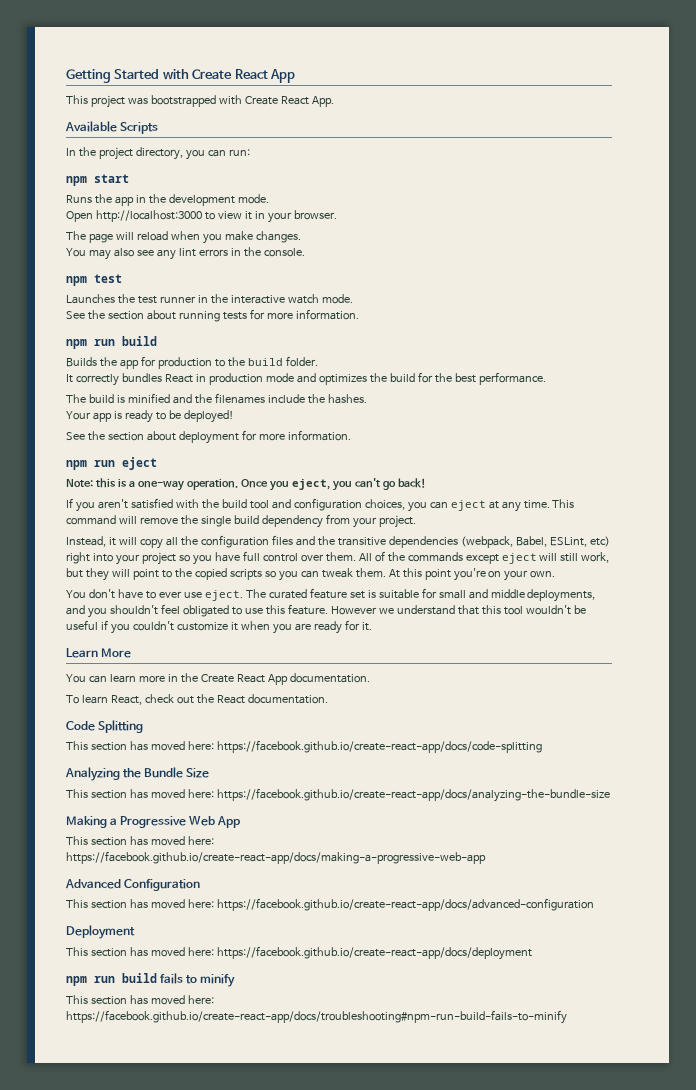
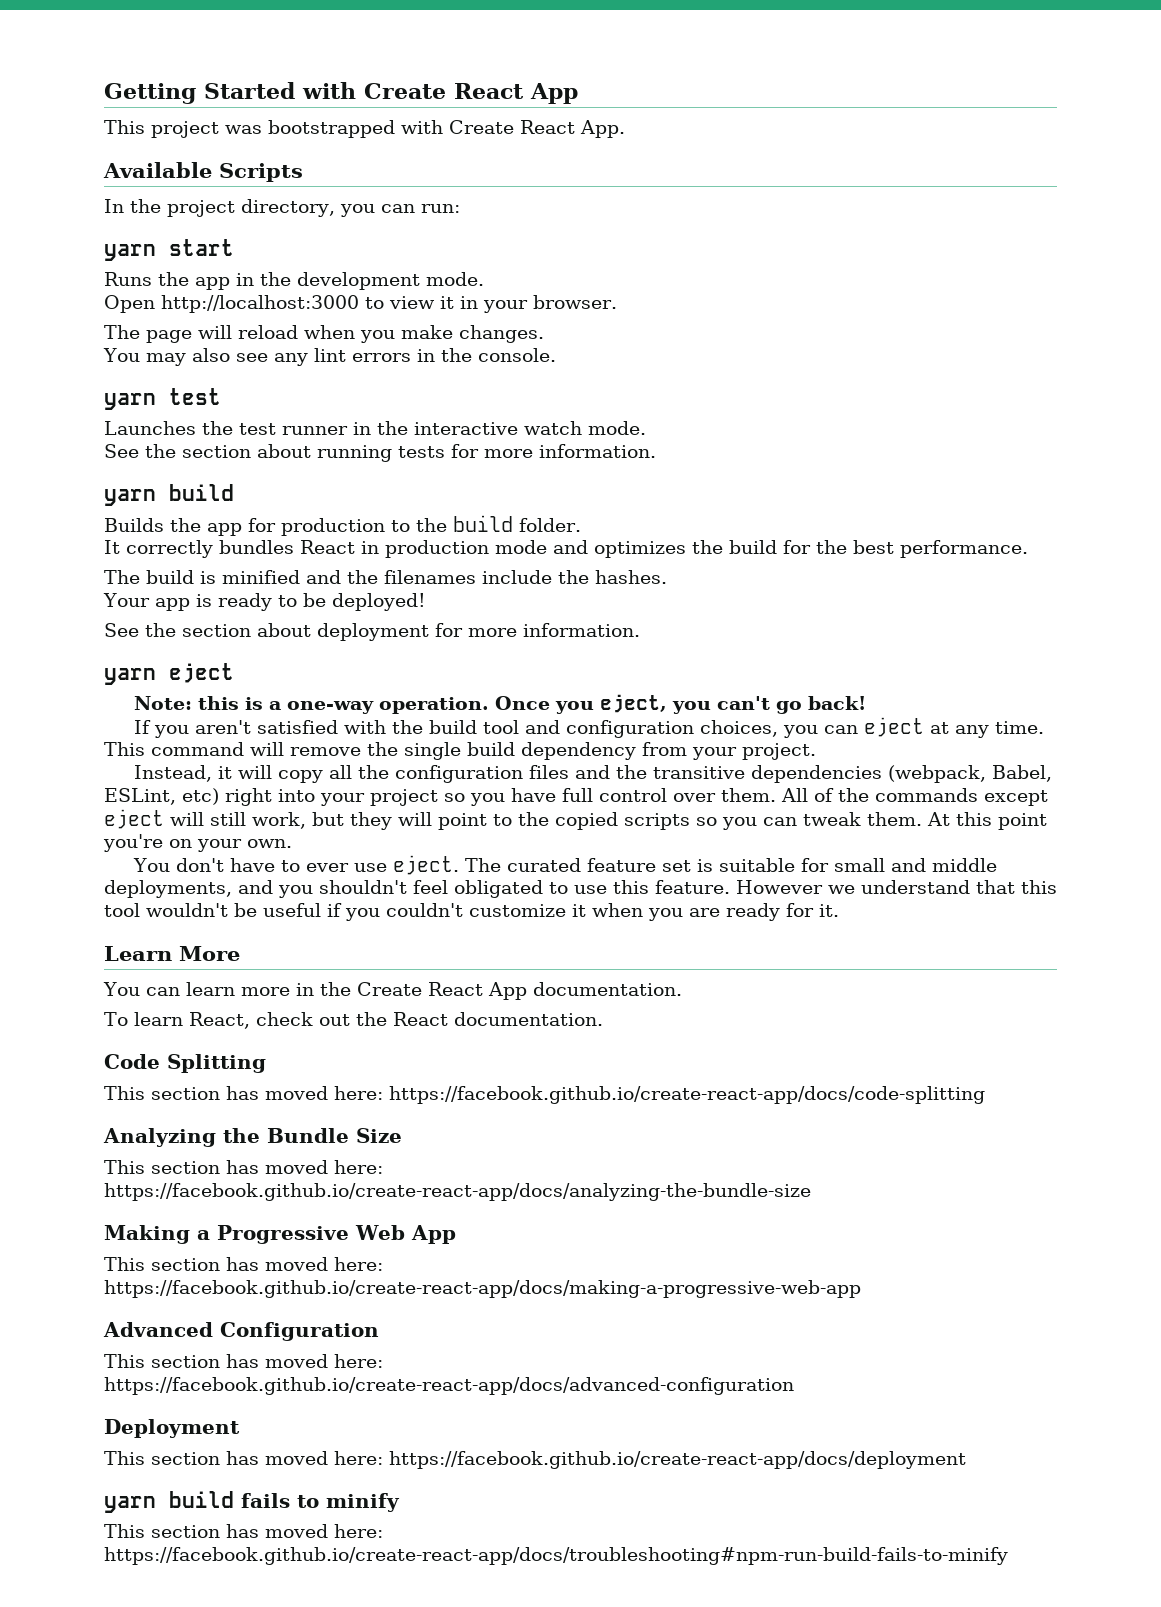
[66,176,87,186] npm -> [104,244,156,261] yarn
[66,276,87,286] npm -> [104,393,156,410] yarn
[66,339,115,349] npm run -> [104,489,156,506] yarn
[66,460,115,470] npm run -> [104,668,156,685] yarn
[66,976,115,986] npm run -> [104,1496,156,1513] yarn

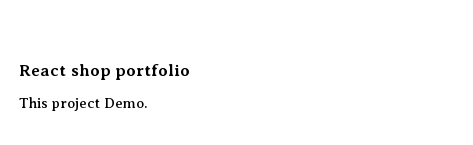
[104,82,578,104] [104,120,625,138] [103,162,303,182] [104,199,460,217] [104,239,234,261] [104,272,484,290] [104,295,617,313] [104,325,544,343] [103,348,556,366] [104,388,221,410] [104,421,646,435] [104,444,656,462] [104,484,234,506] [104,515,581,536] [104,540,1028,558] [104,570,667,584] [103,593,426,611] [104,623,640,641] [104,663,234,685] [134,694,867,714] [134,717,1045,738] [104,742,816,760] [134,765,1053,783] [104,788,1048,806] [104,809,1047,830] [103,834,292,852] [133,855,998,875] [104,880,1057,898] [104,903,839,921] [104,946,240,961] [103,982,682,1000] [104,1012,603,1029] [104,1054,266,1073] [104,1086,985,1104] [103,1128,402,1147] [104,1160,383,1174] [104,1183,811,1201] [104,1225,456,1244] [104,1257,383,1271] [104,1280,861,1298] [103,1322,379,1341] [104,1354,383,1368] [104,1377,794,1395] [104,1419,240,1438] [104,1451,966,1469] [104,1491,400,1513] [104,1524,383,1538] [104,1547,1008,1565] Getting Started with Create React App // This project was bootstrapped with Create React App. // Available Scripts // In the project directory, you can run: // yarn start // Runs the app in the development mode. // Open http://localhost:3000 to view it in your browser. // The page will reload when you make changes. // You may also see any lint errors in the console. // yarn test // Launches the test runner in the interactive watch mode. // See the section about running tests for more information. // yarn build // Builds the app for production to the build folder. // It correctly bundles React in production mode and optimizes the build for the best performance. // The build is minified and the filenames include the hashes. // Your app is ready to be deployed! // See the section about deployment for more information. // yarn eject // Note: this is a one-way operation. Once you eject, you can't go back! // If you aren't satisfied with the build tool and configuration choices, you can eject at any time. This command will remove the single build dependency from your project. // Instead, it will copy all the configuration files and the transitive dependencies (webpack, Babel, ESLint, etc) right into your project so you have full control over them. All of the commands except eject will still work, but they will point to the copied scripts so you can tweak them. At this point you're on your own. // You don't have to ever use eject. The curated feature set is suitable for small and middle deployments, and you shouldn't feel obligated to use this feature. However we understand that this tool wouldn't be useful if you couldn't customize it when you are ready for it. // Learn More // You can learn more in the Create React App documentation. // To learn React, check out the React documentation. // Code Splitting // This section has moved here: https://facebook.github.io/create-react-app/docs/code-splitting // Analyzing the Bundle Size // This section has moved here: https://facebook.github.io/create-react-app/docs/analyzing-the-bundle-size // Making a Progressive Web App // This section has moved here: https://facebook.github.io/create-react-app/docs/making-a-progressive-web-app // Advanced Configuration // This section has moved here: https://facebook.github.io/create-react-app/docs/advanced-configuration // Deployment // This section has moved here: https://facebook.github.io/create-react-app/docs/deployment // yarn build fails to minify // This section has moved here: https://facebook.github.io/create-react-app/docs/troubleshooting#npm-run-build-fails-to-minify -> [19,64,191,80] [19,97,147,111] React shop portfolio // This project Demo.

